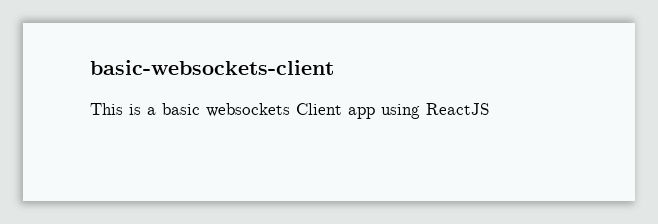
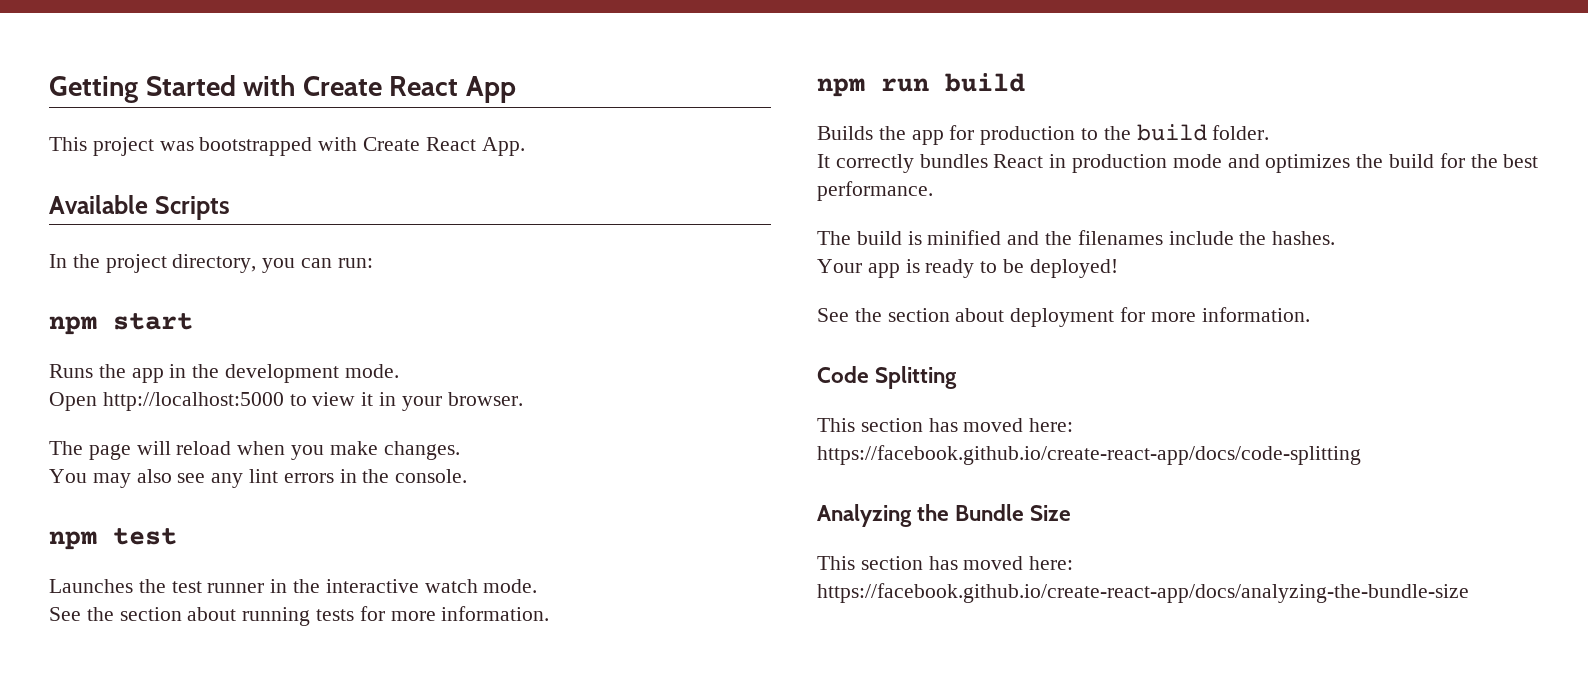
[90,60,334,75] [90,103,489,119] basic-websockets-client // This is a basic websockets Client app using ReactJS -> [49,75,516,103] [49,137,525,156] [49,195,230,220] [49,254,373,273] [49,313,193,335] [49,364,399,383] [49,392,523,411] [49,441,460,460] [49,469,468,488] [49,528,177,550] [49,579,538,593] [49,606,550,626] [817,73,1025,97] [817,124,1270,145] [817,153,1539,173] [817,181,933,201] [817,230,1336,245] [817,259,1118,278] [817,307,1310,327] [817,366,958,389] [817,418,1074,432] [817,445,1361,465] [817,504,1072,527] [817,556,1074,570] [817,583,1469,603] Getting Started with Create React App // This project was bootstrapped with Create React App. // Available Scripts // In the project directory, you can run: // npm start // Runs the app in the development mode. // Open http://localhost:5000 to view it in your browser. // The page will reload when you make changes. // You may also see any lint errors in the console. // npm test // Launches the test runner in the interactive watch mode. // See the section about running tests for more information. // npm run build // Builds the app for production to the build folder. // It correctly bundles React in production mode and optimizes the build for the best performance. // The build is minified and the filenames include the hashes. // Your app is ready to be deployed! // See the section about deployment for more information. // Code Splitting // This section has moved here: https://facebook.github.io/create-react-app/docs/code-splitting // Analyzing the Bundle Size // This section has moved here: https://facebook.github.io/create-react-app/docs/analyzing-the-bundle-size

